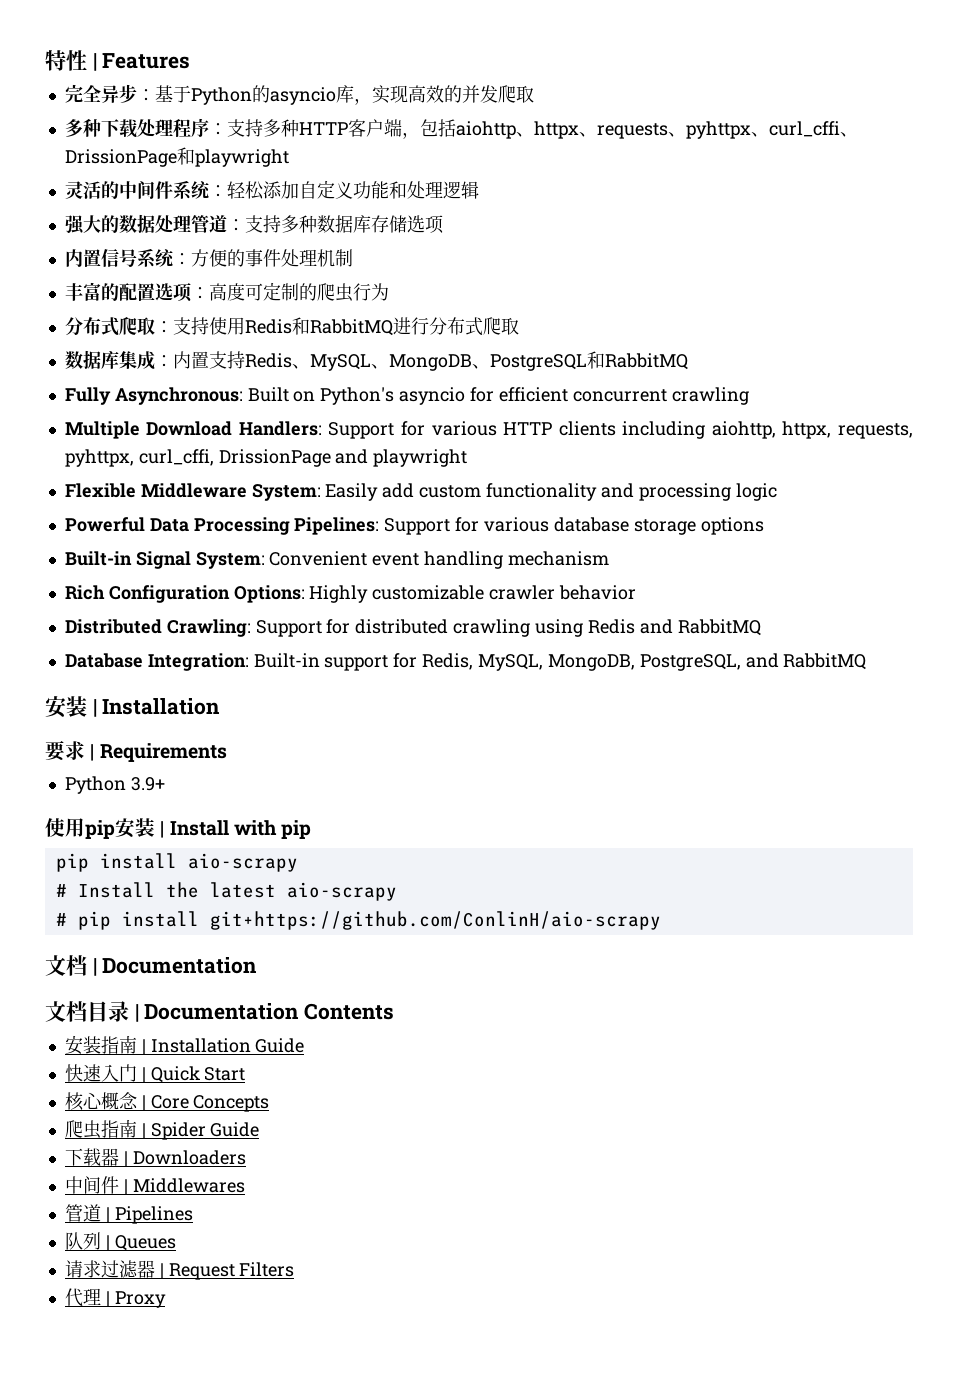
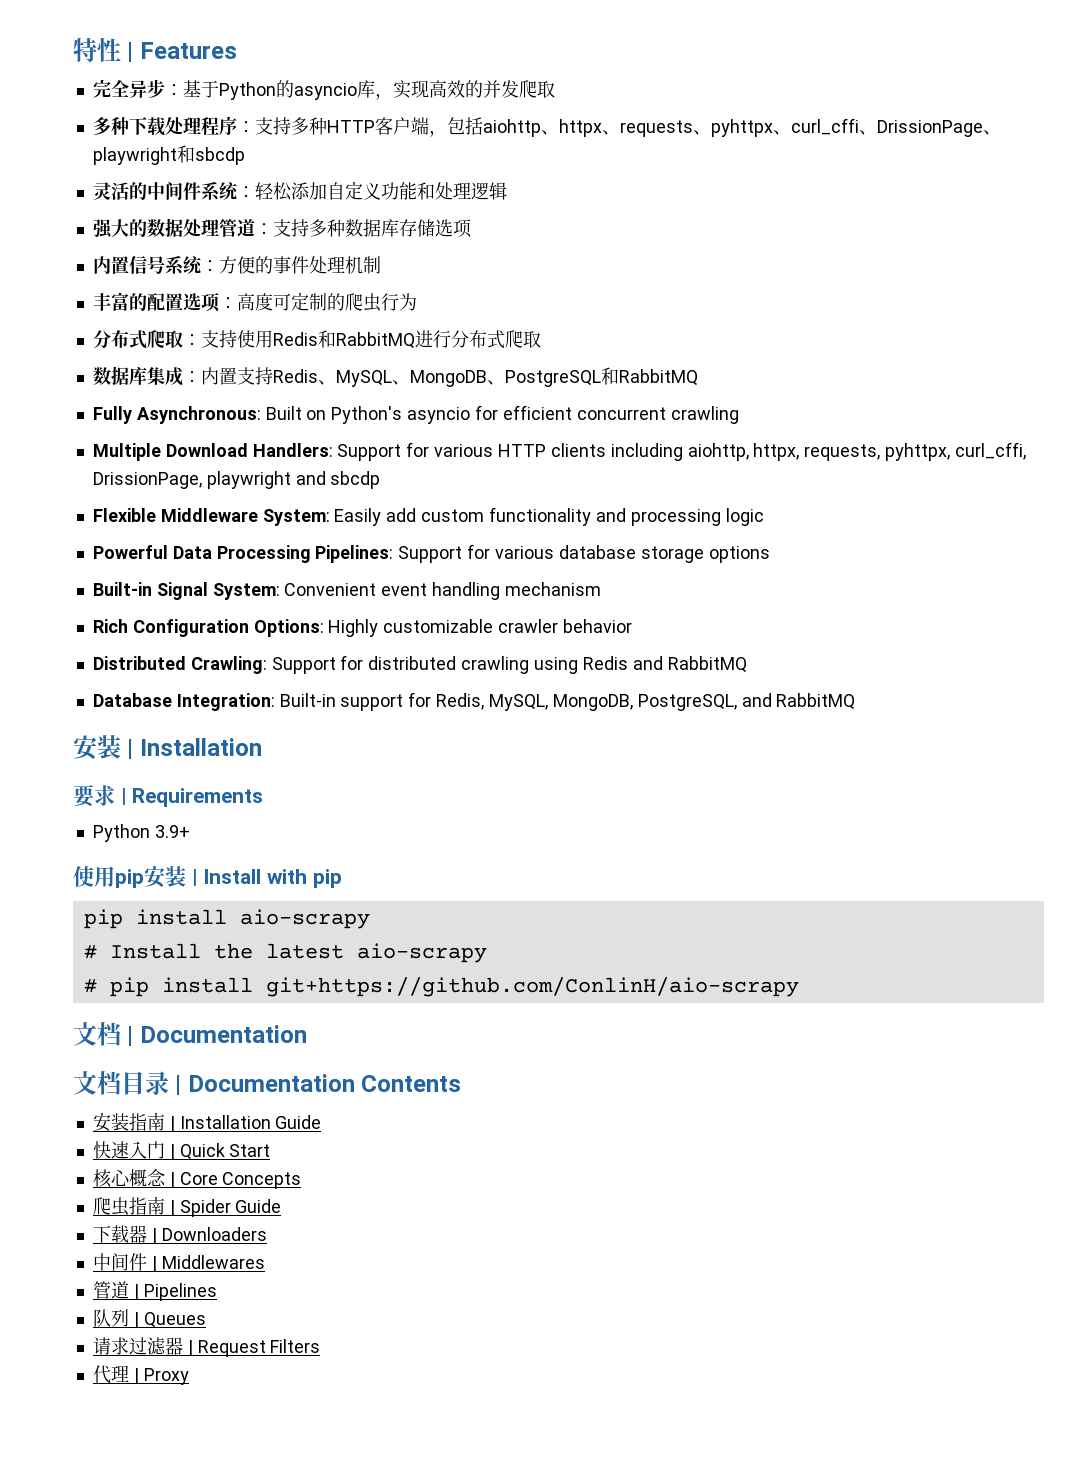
[176,147,289,167] 和playwright -> [982,130,1001,135] [92,145,245,165] 、playwright和sbcdp
[218,449,468,467] DrissionPage and playwright -> [92,471,381,489] DrissionPage, playwright and sbcdp

